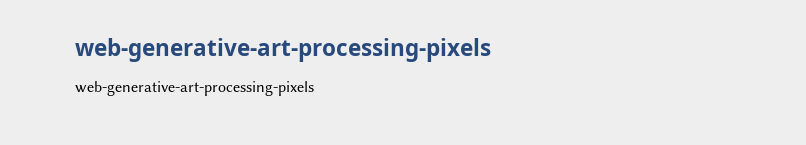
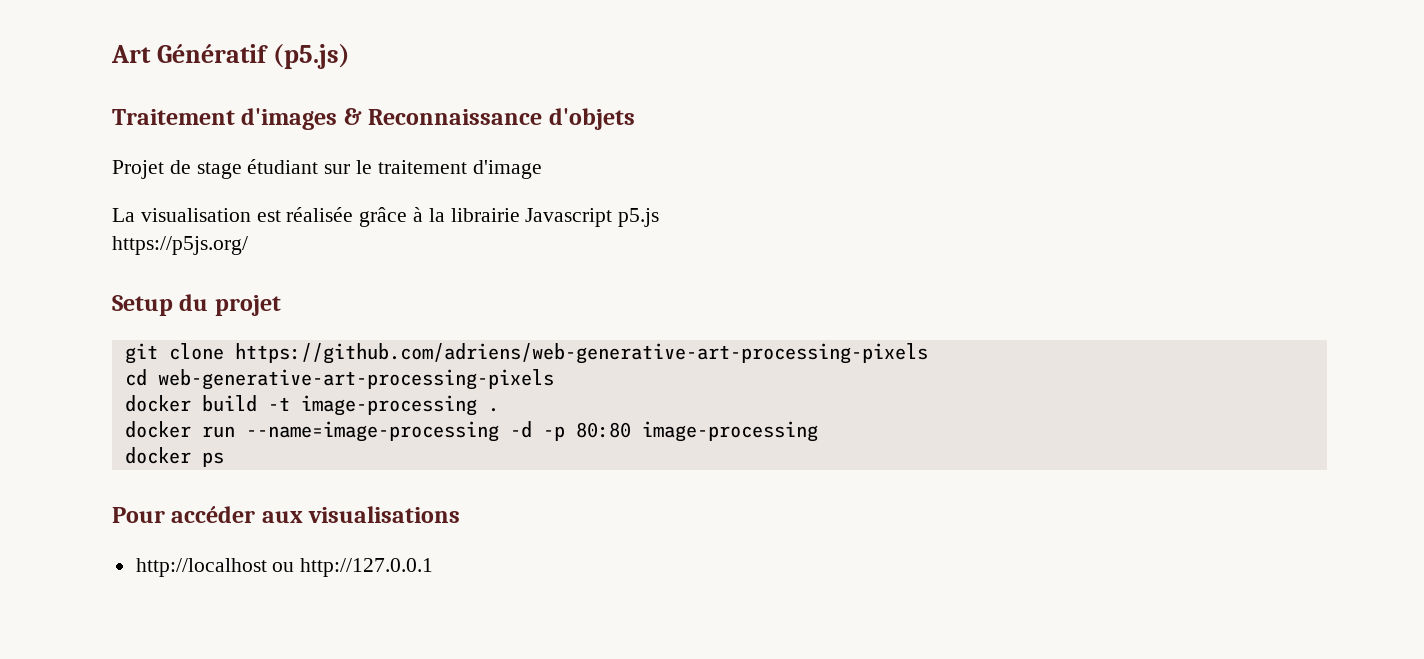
[75,38,491,62] [75,81,314,96] web-generative-art-processing-pixels // web-generative-art-processing-pixels -> [111,44,351,69] [112,108,635,130] [112,159,542,179] [112,207,660,227] [112,236,248,255] [112,294,281,316] [124,343,928,364] [124,369,554,390] [124,395,499,416] [124,421,818,442] [124,447,224,467] [112,506,461,523] [135,558,434,577] Art Génératif (p5.js) // Traitement d'images & Reconnaissance d'objets // Projet de stage étudiant sur le traitement d'image // La visualisation est réalisée grâce à la librairie Javascript p5.js // https://p5js.org/ // Setup du projet // git clone https://github.com/adriens/web-generative-art-processing-pixels // cd web-generative-art-processing-pixels // docker build -t image-processing . // docker run --name=image-processing -d -p 80:80 image-processing // docker ps // Pour accéder aux visualisations // http://localhost ou http://127.0.0.1

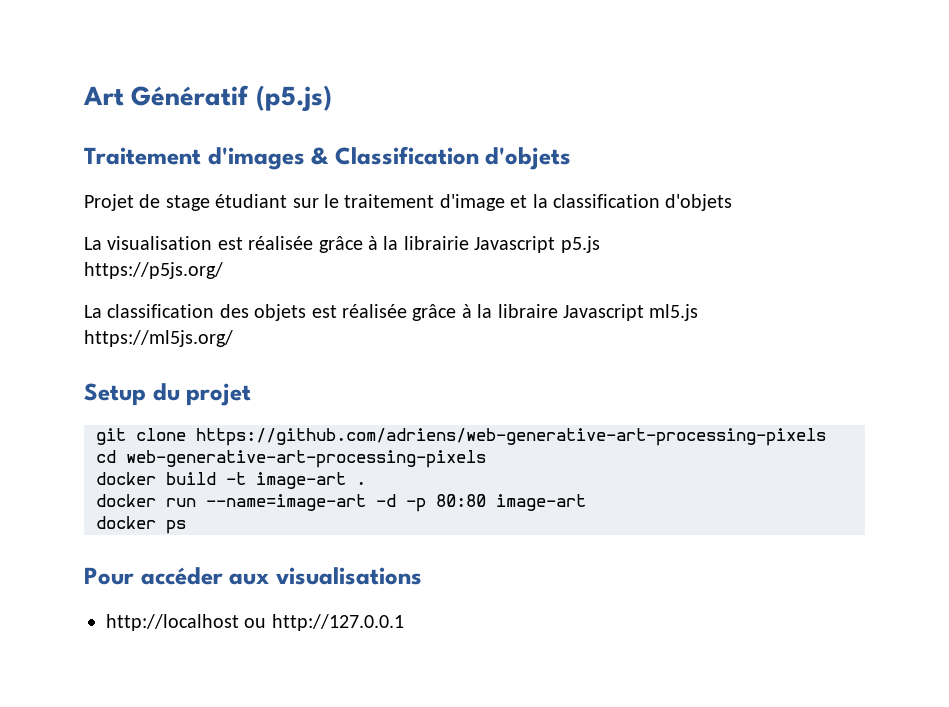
[368,109,543,125] Reconnaissance -> [334,146,479,165] Classification
(542, 169) none -> [510,194,733,211] et la classification d'objets
(248, 245) none -> [84,304,699,321] [84,330,233,347] // La classification des objets est réalisée grâce à la libraire Javascript ml5.js // https://ml5js.org/
[300,395,477,416] image-processing -> [256,472,346,489] image-art
[245,421,499,442] --name=image-processing -> [206,494,366,511] --name=image-art
[641,421,818,442] image-processing -> [496,494,586,511] image-art

